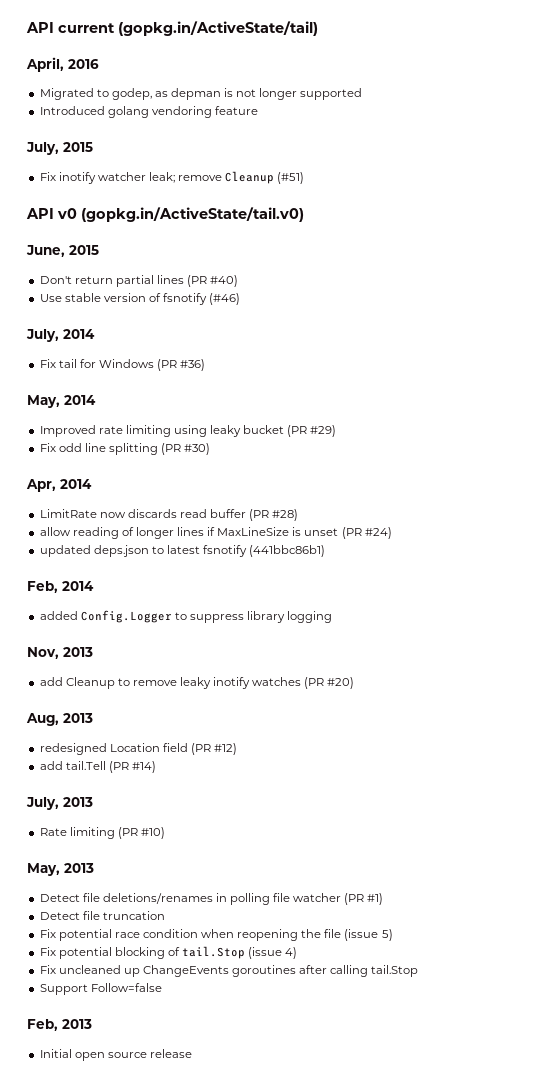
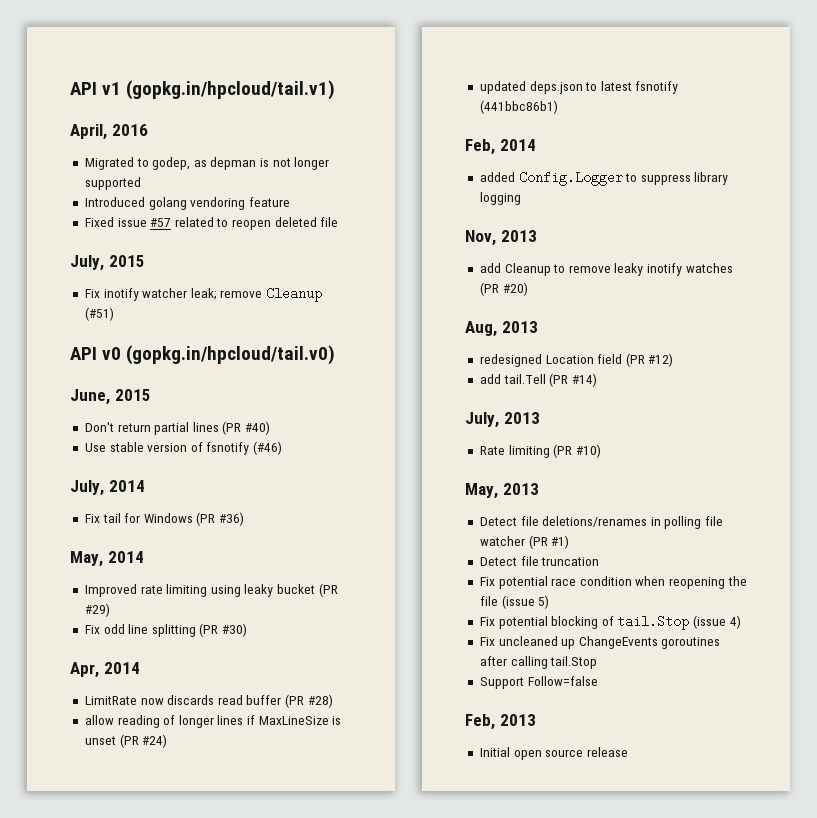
[26,21,318,36] API current (gopkg.in/ActiveState/tail) -> [70,80,336,100] API v1 (gopkg.in/hpcloud/tail.v1)
(258, 110) none -> [84,217,339,230] // Fixed issue #57 related to reopen deleted file
[81,207,304,222] (gopkg.in/ActiveState/tail.v0) -> [126,345,336,365] (gopkg.in/hpcloud/tail.v0)

